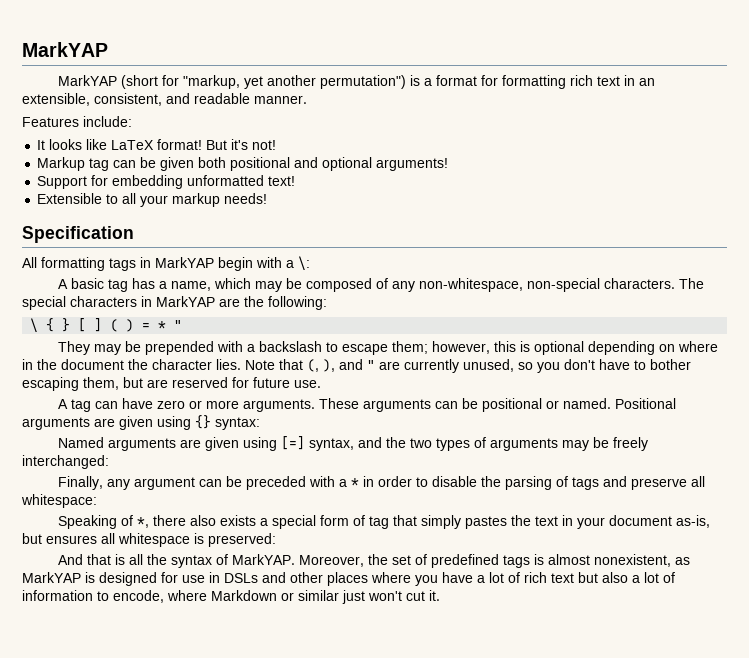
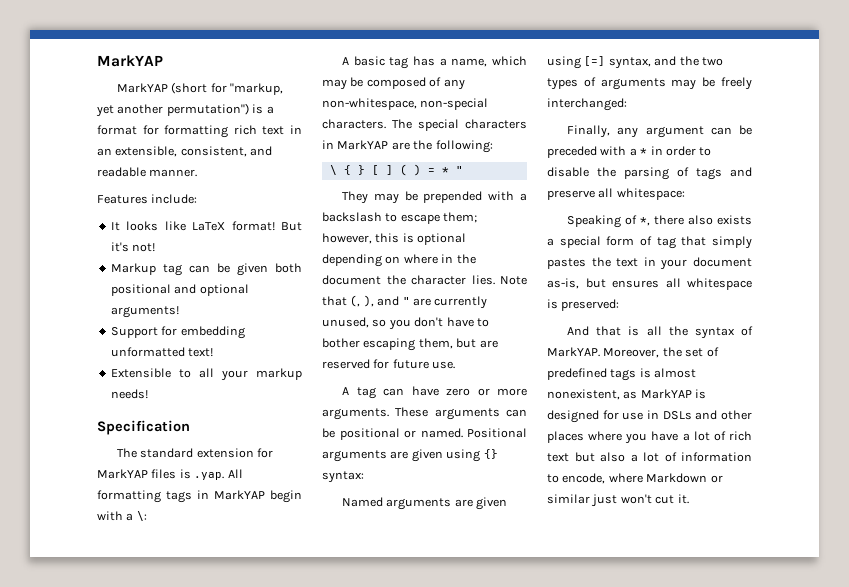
(134, 234) none -> [117,448,274,458] [97,469,225,480] The standard extension for MarkYAP files is .yap.

